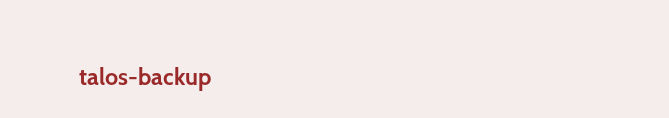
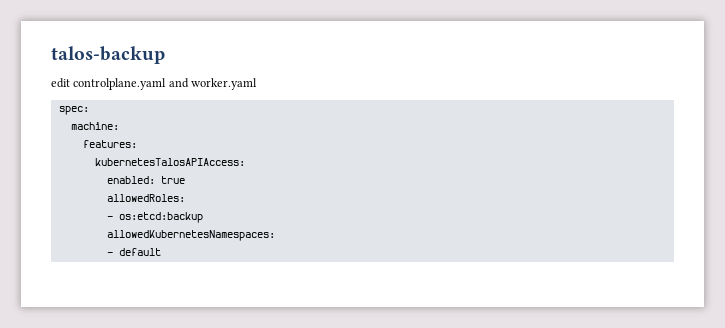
(211, 79) none -> [51,78,258,90] [58,106,89,115] [70,122,119,130] [82,140,137,148] [94,158,245,166] [106,176,185,184] [106,194,185,202] [106,212,203,223] [106,230,275,241] [106,248,161,256] // edit controlplane.yaml and worker.yaml // spec: // machine: // features: // kubernetesTalosAPIAccess: // enabled: true // allowedRoles: // - os:etcd:backup // allowedKubernetesNamespaces: // - default

